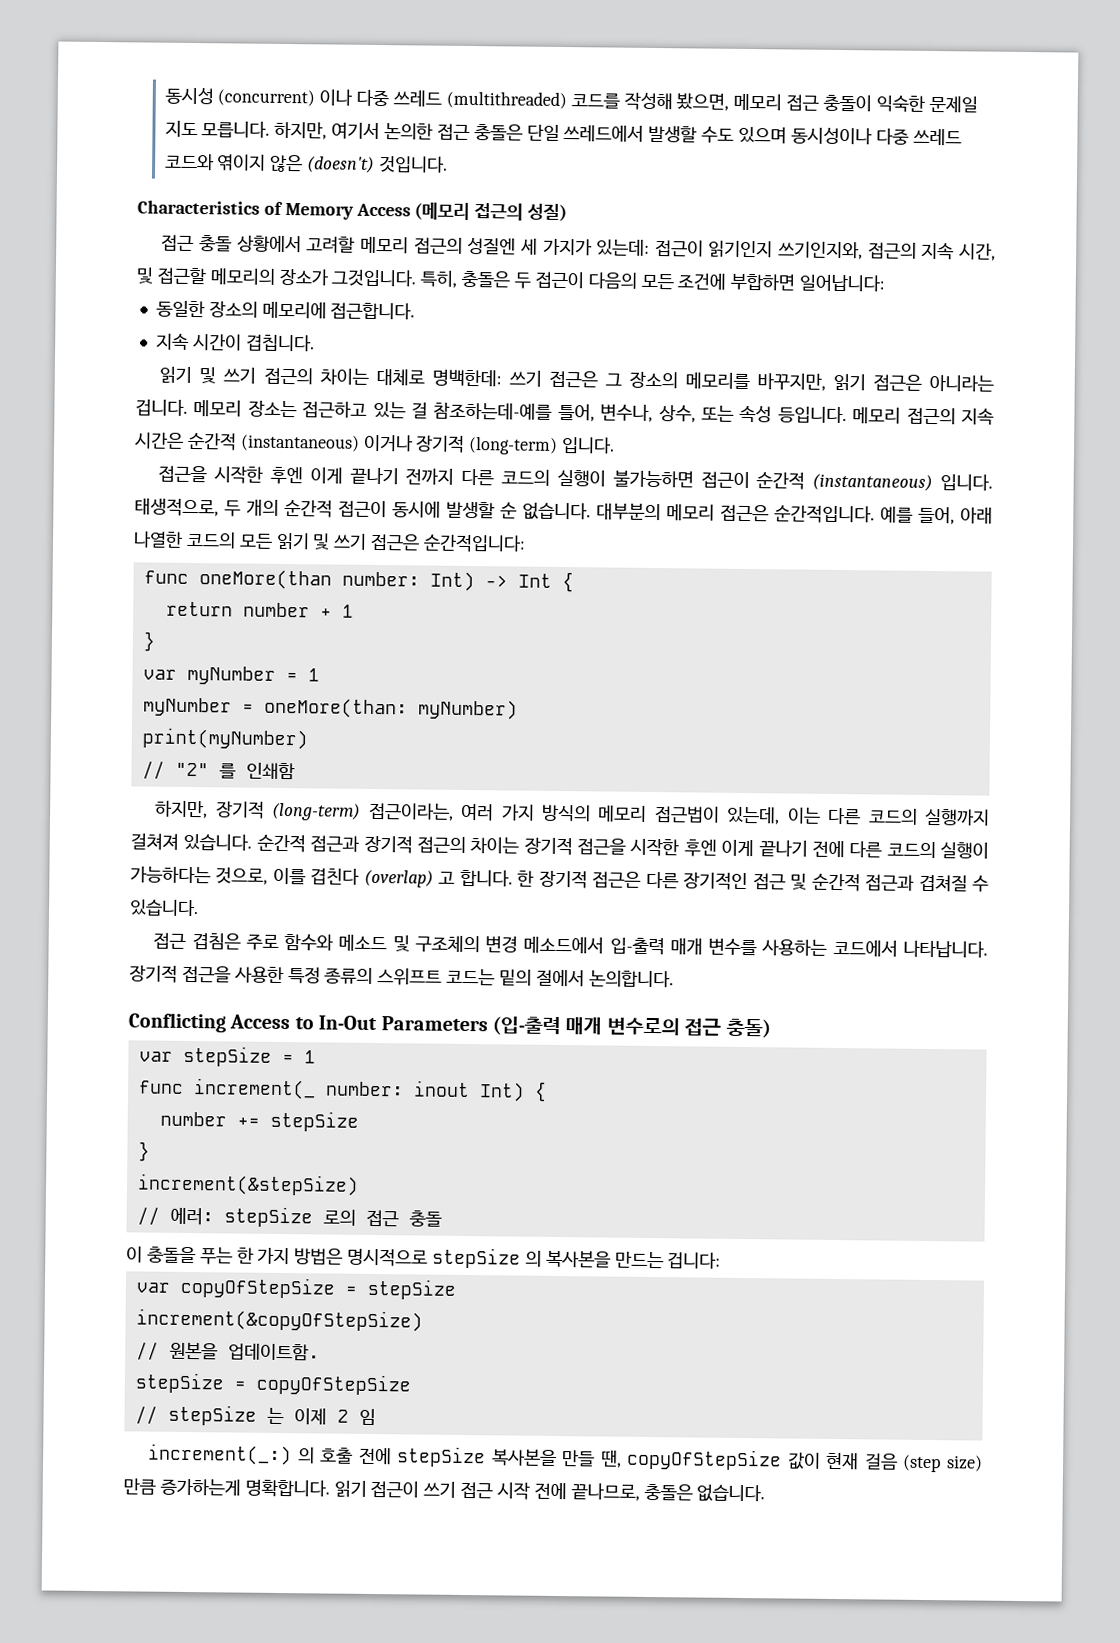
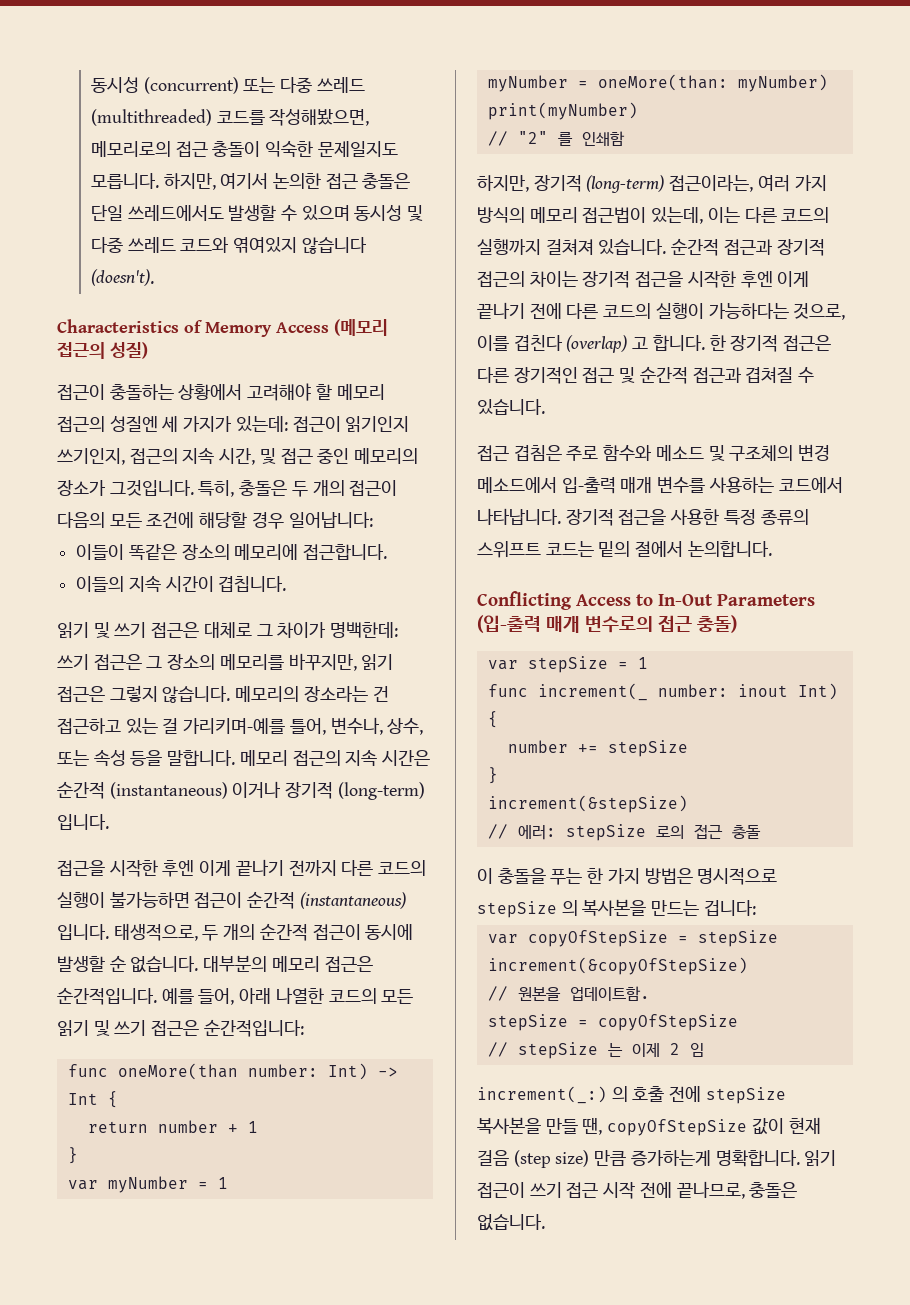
[319,88,354,106] 이나 -> [243,77,276,93] 또는
[623,91,783,111] 작성해 봤으면, 메모리 -> [269,108,370,126] [90,141,171,157] 작성해봤으면, 메모리로의
[928,95,978,113] [164,120,198,138] 문제일 지도 -> [317,141,398,157] 문제일지도
[563,124,962,146] [164,153,449,173] 쓰레드에서 발생할 수도 있으며 동시성이나 다중 쓰레드 코드와 엮이지 않은 (doesn't) 것입니다. -> [127,205,424,221] [90,237,367,254] [90,269,154,286] 쓰레드에서도 발생할 수 있으며 동시성 및 다중 쓰레드 코드와 엮여있지 않습니다 (doesn't).
[161,234,356,254] 접근 충돌 상황에서 고려할 -> [57,383,332,401] 접근이 충돌하는 상황에서 고려해야 할
[778,241,864,260] 쓰기인지와, -> [57,448,125,465] 쓰기인지,
[156,267,206,285] 접근할 -> [280,448,350,464] 접근 중인
(532, 280) none -> [312,480,345,496] 개의
[730,273,796,291] 부합하면 -> [199,512,284,529] 해당할 경우
[155,300,205,318] 동일한 -> [76,544,177,561] 이들이 똑같은
(416, 311) none -> [76,576,125,592] 이들의
[263,367,425,386] 접근의 차이는 대체로 -> [151,622,327,638] 접근은 대체로 그 차이가
[929,374,994,392] [135,399,297,418] 아니라는 겁니다. 메모리 장소는 -> [109,685,389,703] 그렇지 않습니다. 메모리의 장소라는 건
[433,402,553,420] 참조하는데-예를 -> [183,718,286,734] 가리키며-예를
[777,406,847,424] 등입니다. -> [130,750,236,766] 등을 말합니다.

